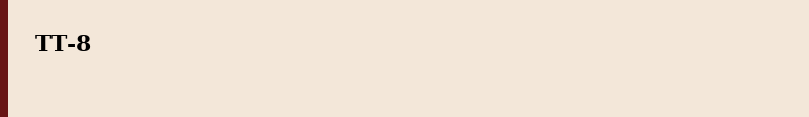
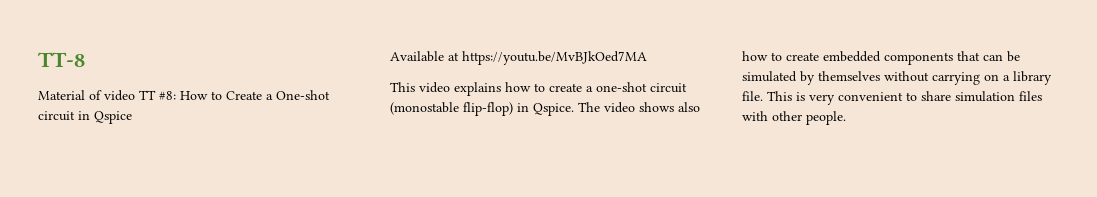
(91, 43) none -> [38,90,330,101] [38,111,132,124] [390,51,647,65] [390,82,687,96] [390,102,700,116] [742,51,1020,65] [742,71,1052,85] [742,91,1042,105] [742,111,846,125] // Material of video TT #8: How to Create a One-shot circuit in Qspice // Available at https://youtu.be/MvBJkOed7MA // This video explains how to create a one-shot circuit (monostable flip-flop) in Qspice. The video shows also how to create embedded components that can be simulated by themselves without carrying on a library file. This is very convenient to share simulation files with other people.

